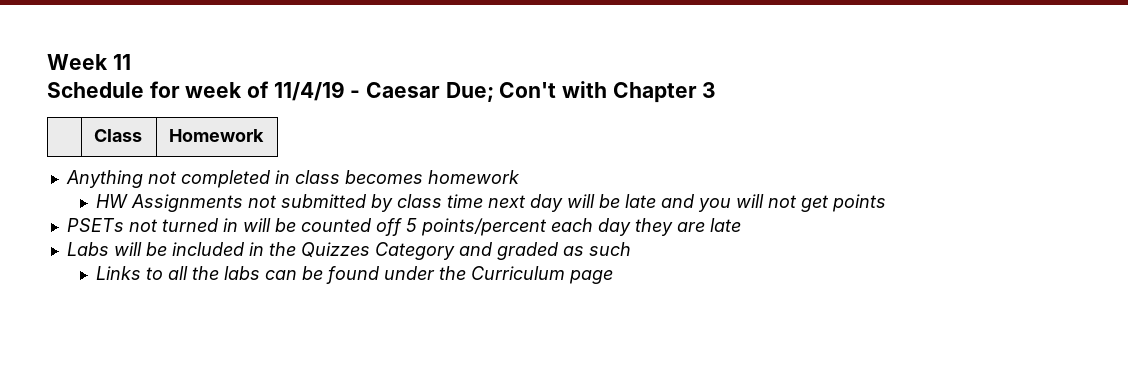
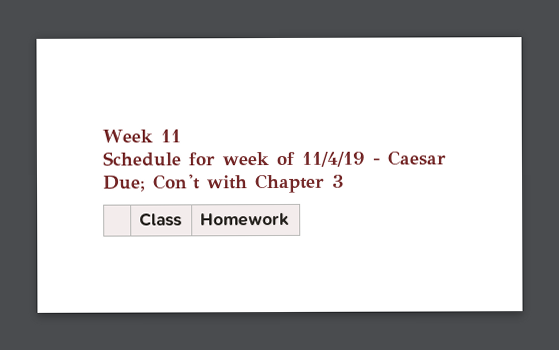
[65,170,520,188] [96,194,887,212] [66,218,741,236] [66,242,631,260] [96,266,614,284] // Anything not completed in class becomes homework // HW Assignments not submitted by class time next day will be late and you will not get points // PSETs not turned in will be counted off 5 points/percent each day they are late // Labs will be included in the Quizzes Category and graded as such // Links to all the labs can be found under the Curriculum page -> (291, 219) none

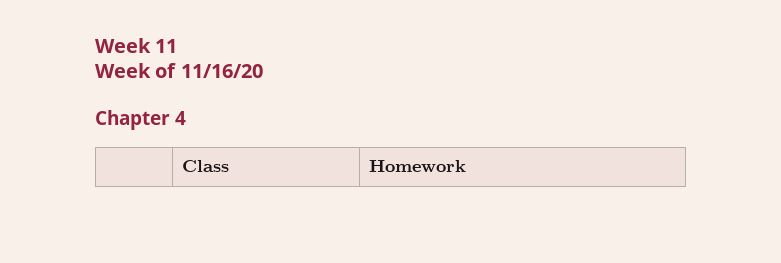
[102,150,446,167] [103,173,345,194] Schedule for week of 11/4/19 - Caesar Due; Con't with Chapter 3 -> [95,63,263,78] [95,110,186,130] Week of 11/16/20 // Chapter 4

